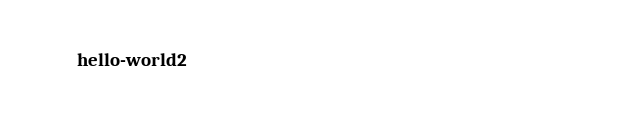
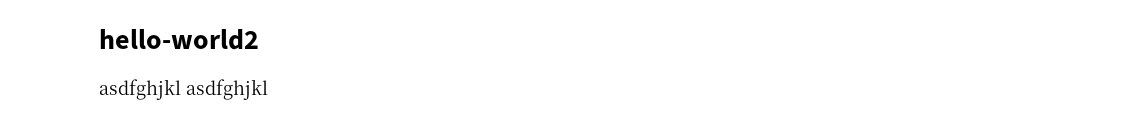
(187, 59) none -> [99,79,268,100] // asdfghjkl asdfghjkl

